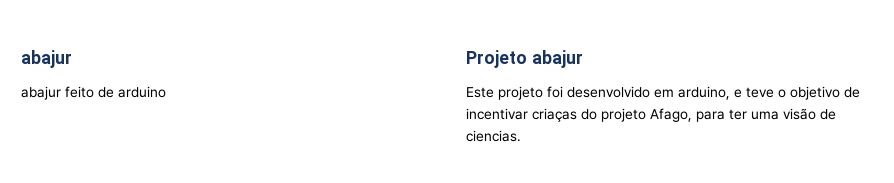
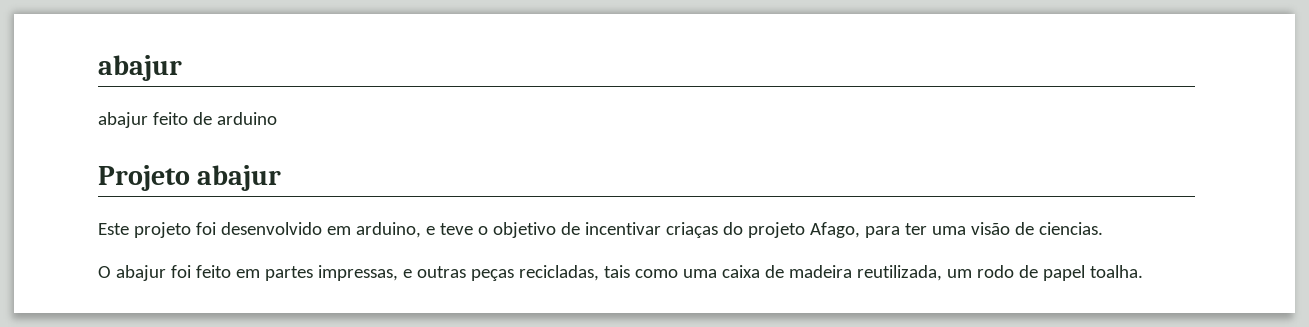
(521, 136) none -> [98,265,1143,281] // O abajur foi feito em partes impressas, e outras peças recicladas, tais como uma caixa de madeira reutilizada, um rodo de papel toalha.

